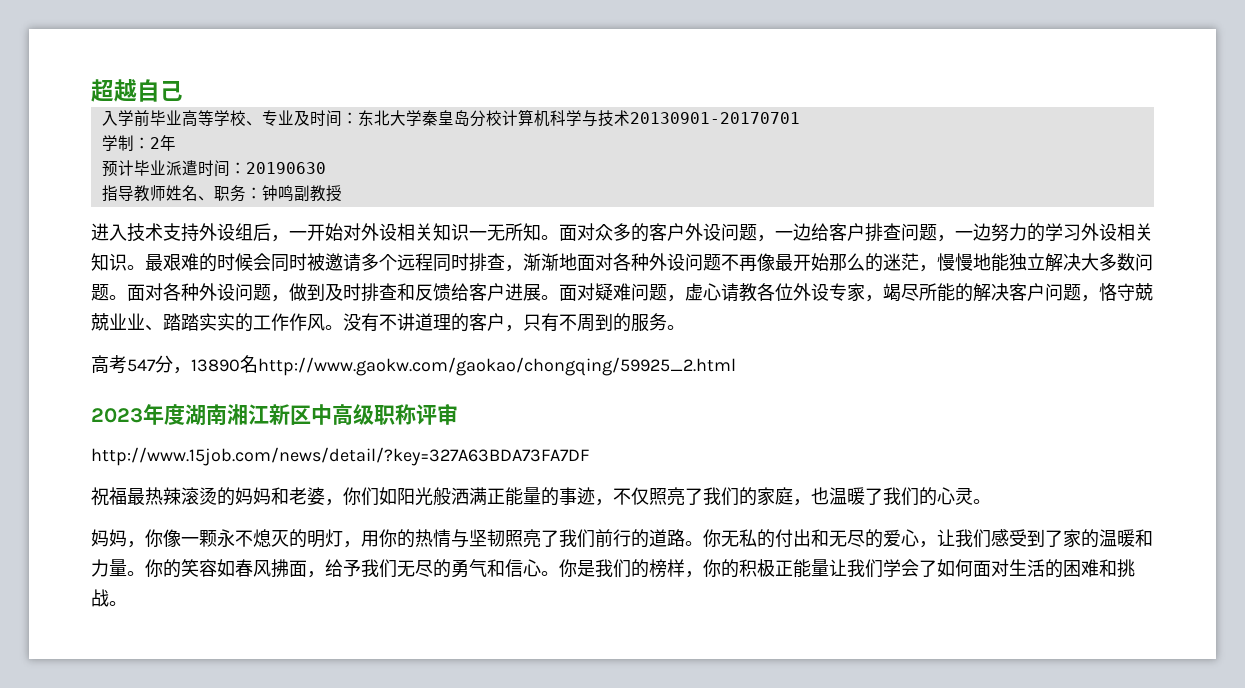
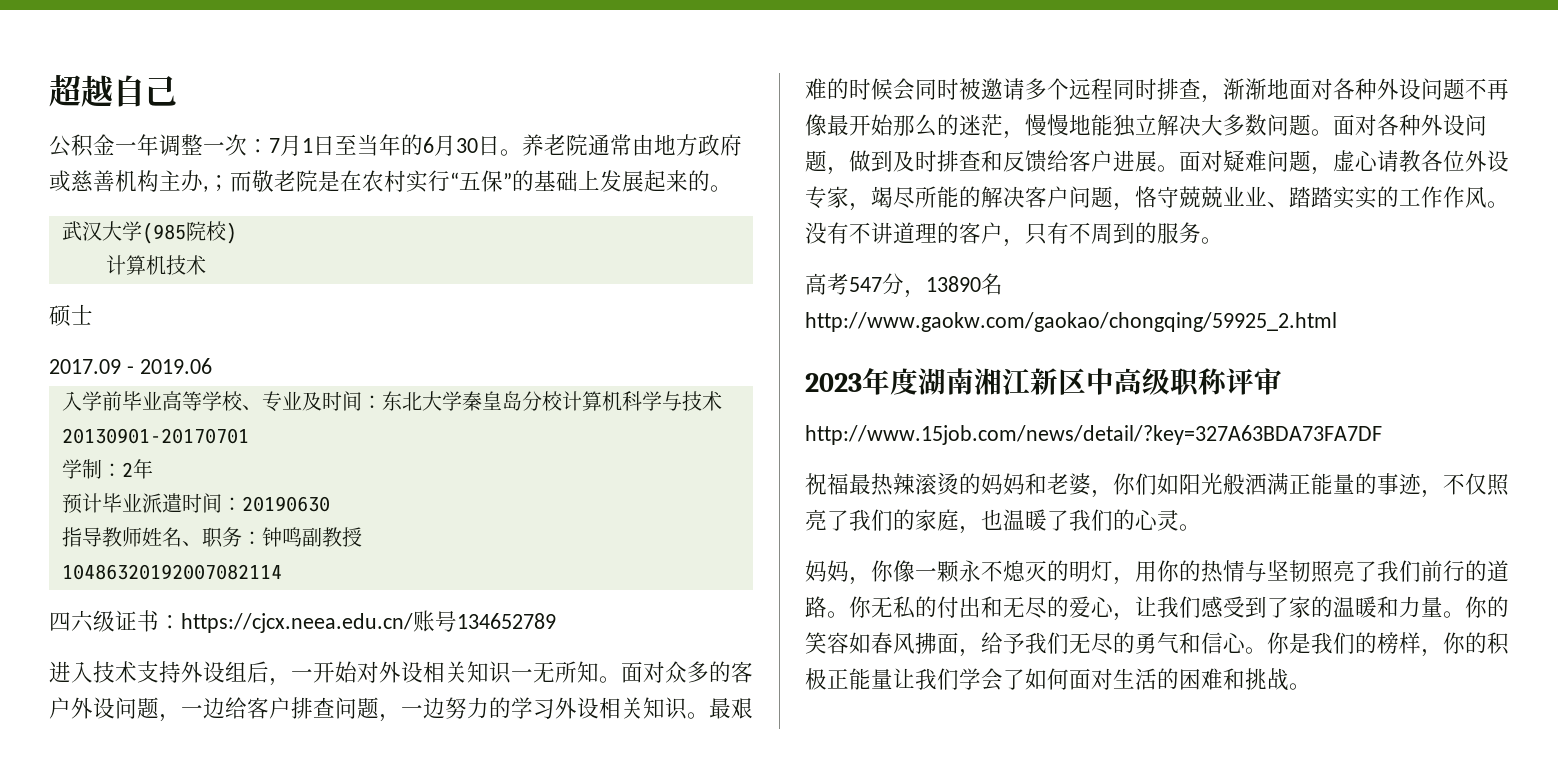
(183, 91) none -> [49,134,742,157] [49,170,732,193] [61,221,237,244] [105,255,206,275] [49,304,93,327] [49,358,212,374] // 公积金一年调整一次：7月1日至当年的6月30日。养老院通常由地方政府或慈善机构主办,；而敬老院是在农村实行“五保”的基础上发展起来的。 // 武汉大学(985院校) // 计算机技术 // 硕士 // 2017.09 - 2019.06
(342, 193) none -> [61,564,282,580] [49,610,556,633] // 10486320192007082114 // 四六级证书：https://cjcx.neea.edu.cn/账号134652789

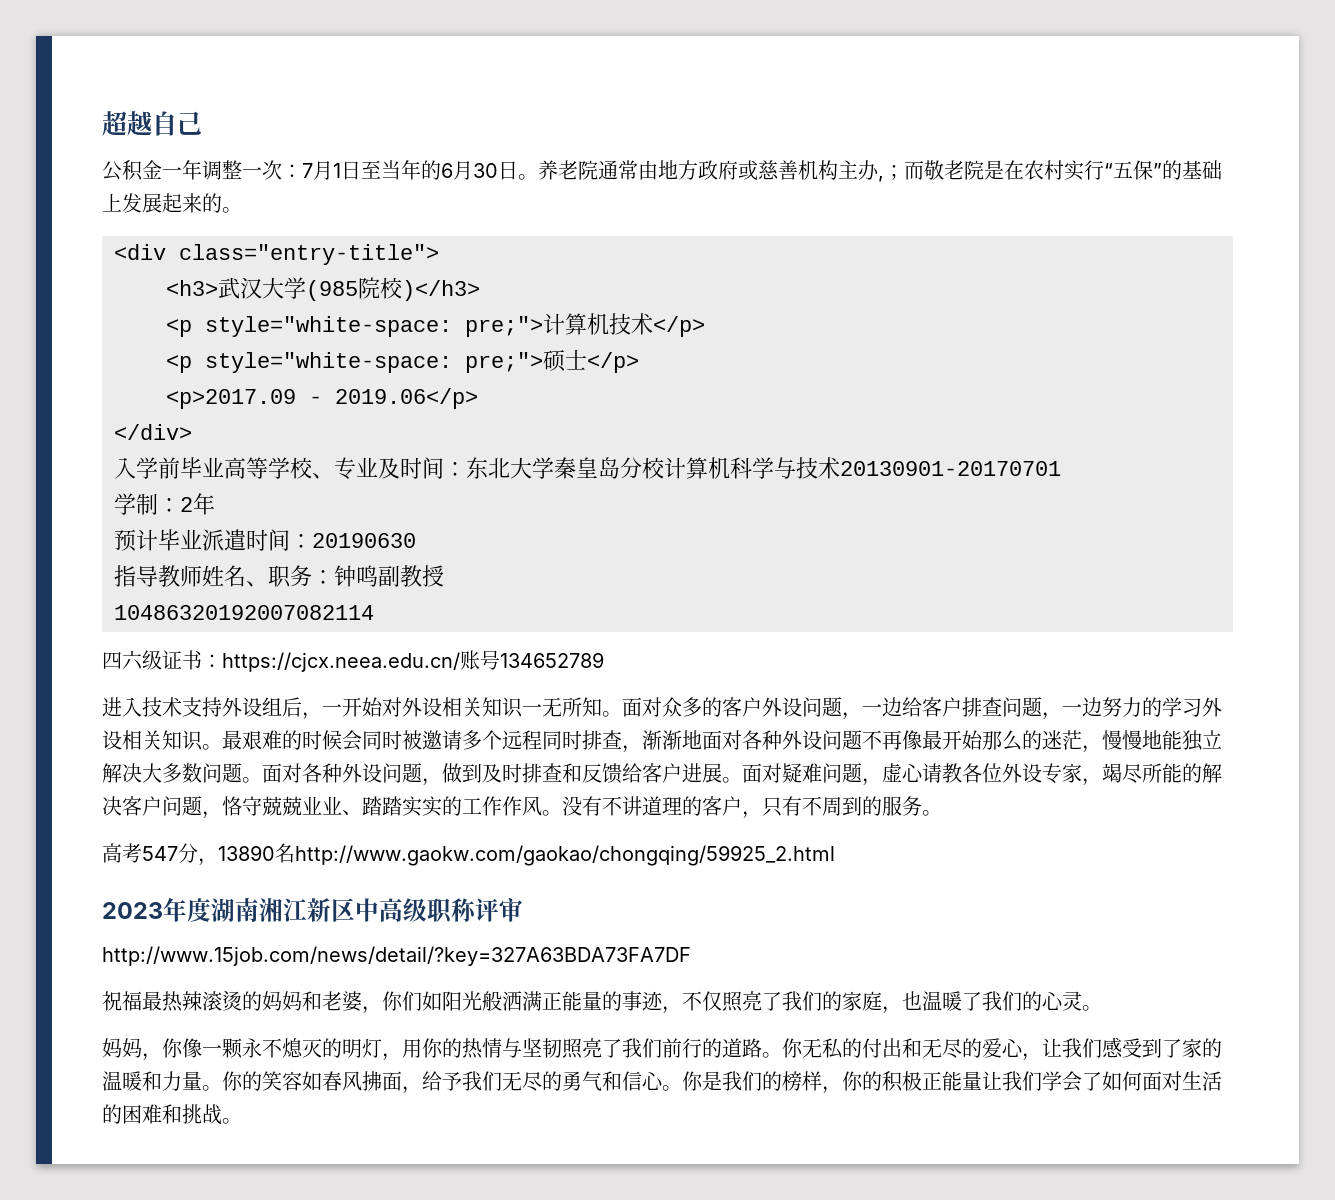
(732, 188) none -> [114,244,439,265] [166,280,218,296] <div class="entry-title"> // <h3>
[225,222,237,244] ) // -> [402,280,480,301] [166,316,543,337] )</h3> // <p style="white-space: pre;">
[49,304,93,327] [49,358,212,374] // 硕士 // 2017.09 - 2019.06 -> [653,316,705,337] [166,349,639,373] [166,388,478,409] [114,424,192,440] </p> // <p style="white-space: pre;">硕士</p> // <p>2017.09 - 2019.06</p> // </div>

